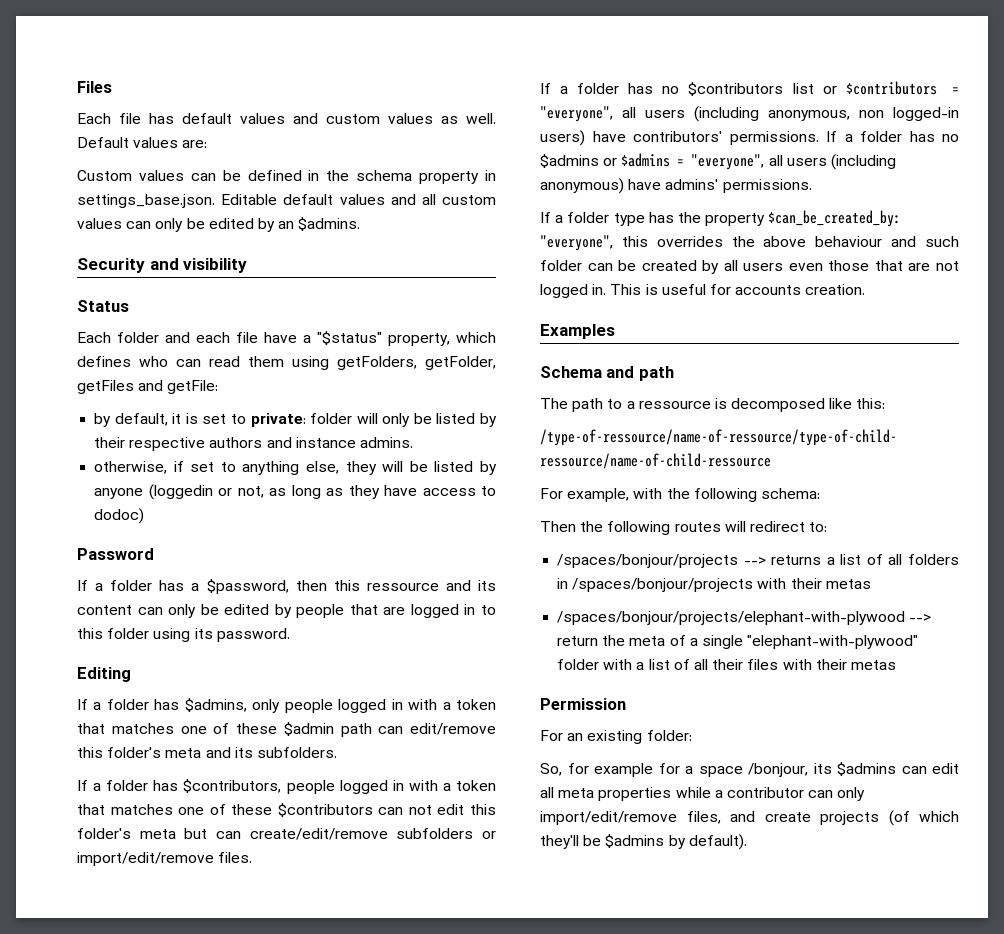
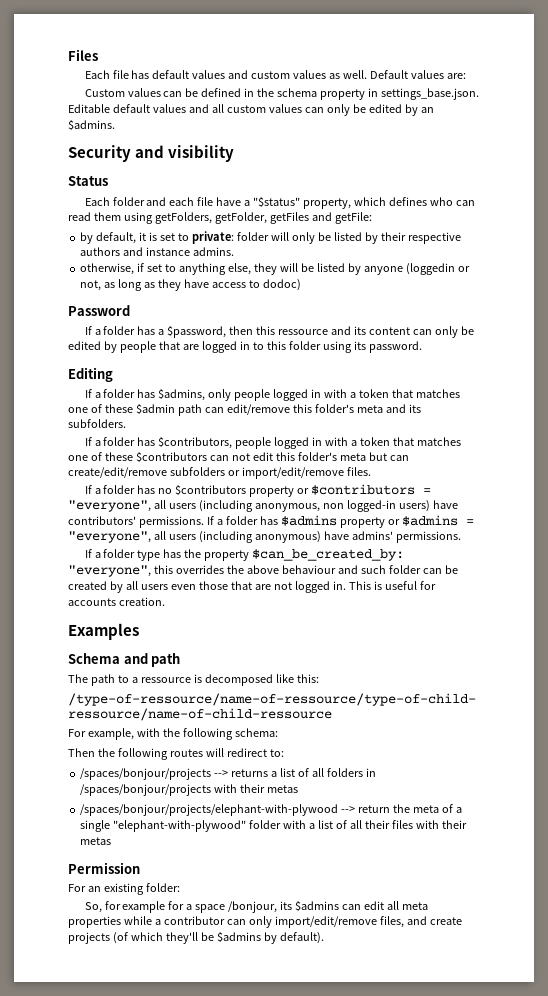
[792,83,814,94] list -> [249,486,295,497] property
[942,134,959,142] [540,154,599,168] no $admins -> [280,515,385,528] $admins property

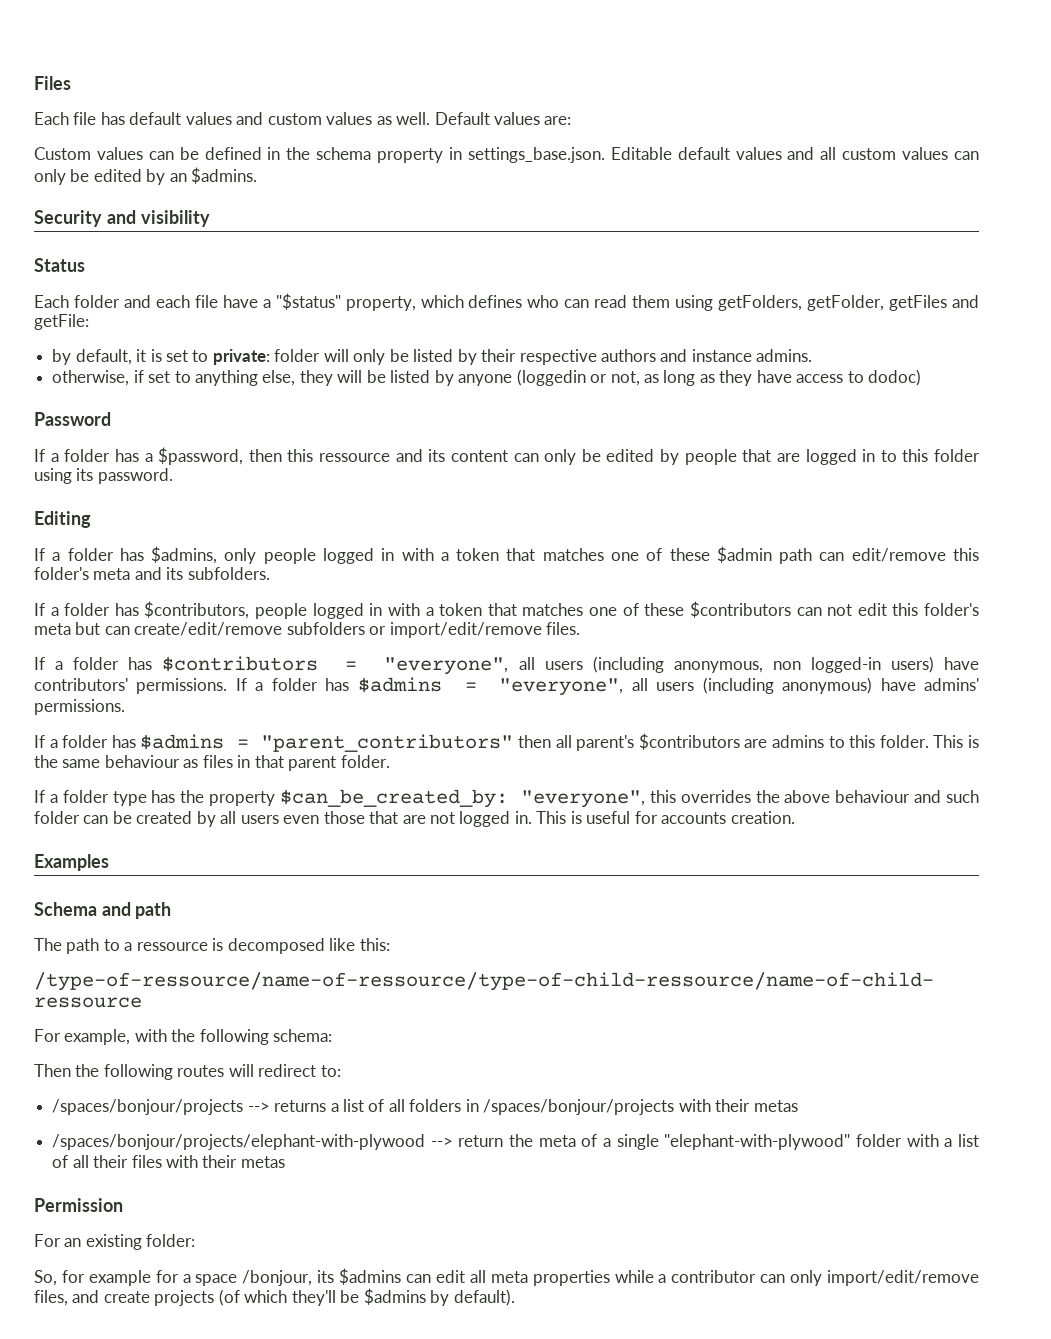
[158,484,310,497] no $contributors property or -> (153, 663) none
[339,515,458,528] property or $admins -> (442, 685) none
(461, 537) none -> [34,733,979,752] [34,755,390,771] // If a folder has $admins = "parent_contributors" then all parent's $contributors are admins to this folder. This is the same behaviour as files in that parent folder.

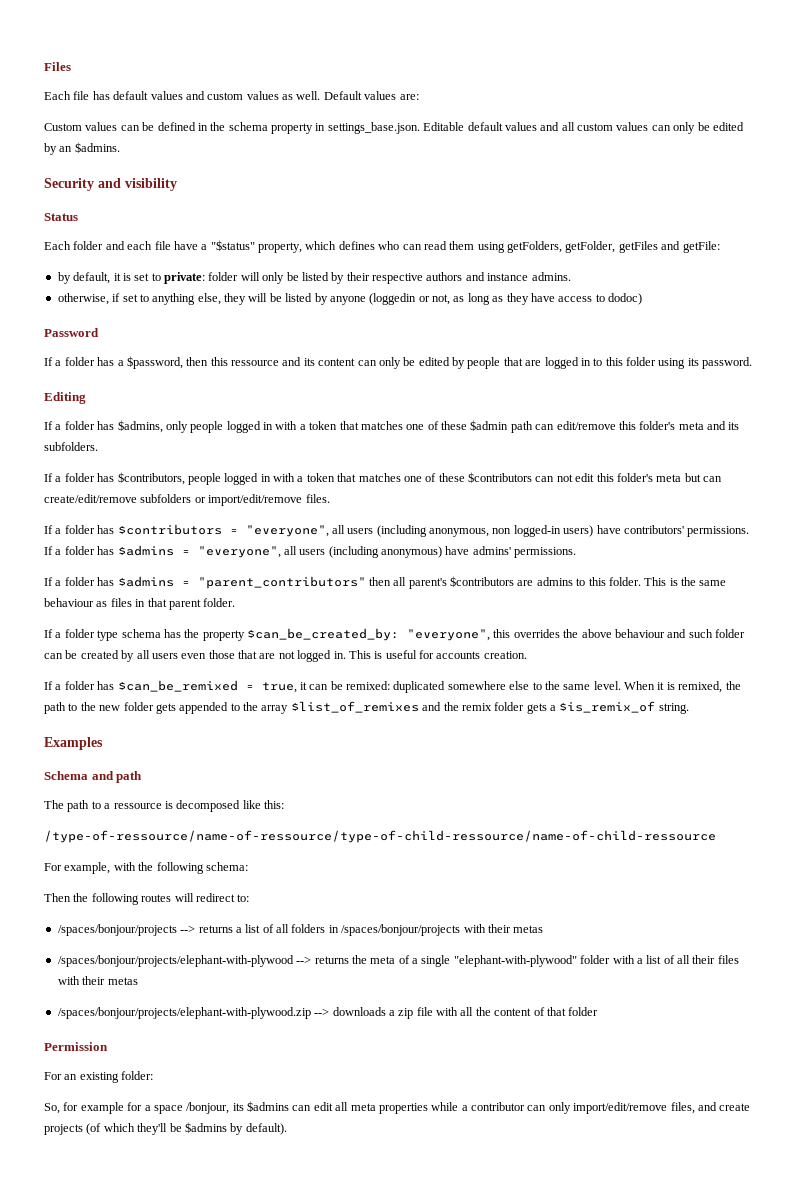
(147, 798) none -> [121,629,161,638] schema
(795, 817) none -> [44,680,741,693] [44,701,689,714] // If a folder has $can_be_remixed = true, it can be remixed: duplicated somewhere else to the same level. When it is remixed, the path to the new folder gets appended to the array $list_of_remixes and the remix folder gets a $is_remix_of string.
[458,1135,504,1147] return -> [314,956,349,964] returns
(285, 1162) none -> [57,1007,599,1019] // /spaces/bonjour/projects/elephant-with-plywood.zip --> downloads a zip file with all the content of that folder

